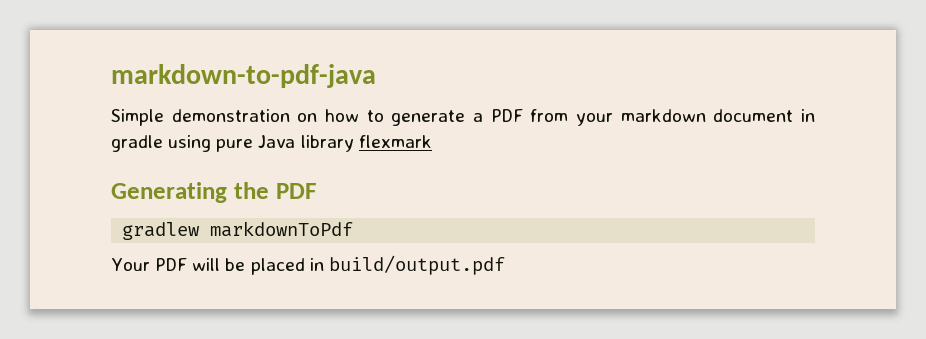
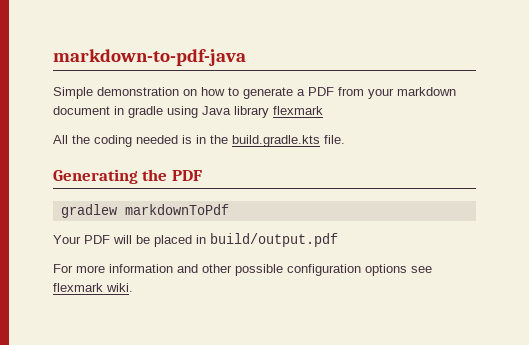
[216,139,254,152] pure -> (198, 112) none
(432, 141) none -> [53,135,345,147] // All the coding needed is in the build.gradle.kts file.
(505, 265) none -> [53,264,432,276] [53,283,133,292] // For more information and other possible configuration options see flexmark wiki.

